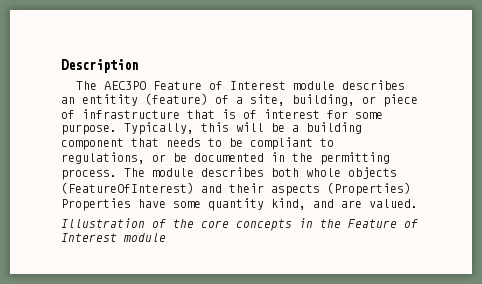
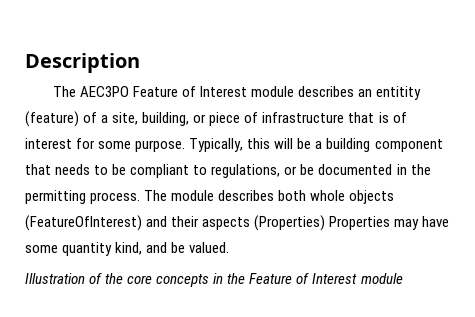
(131, 204) none -> [394,219,420,230] may
[341,200,362,208] are -> [171,242,186,253] be

